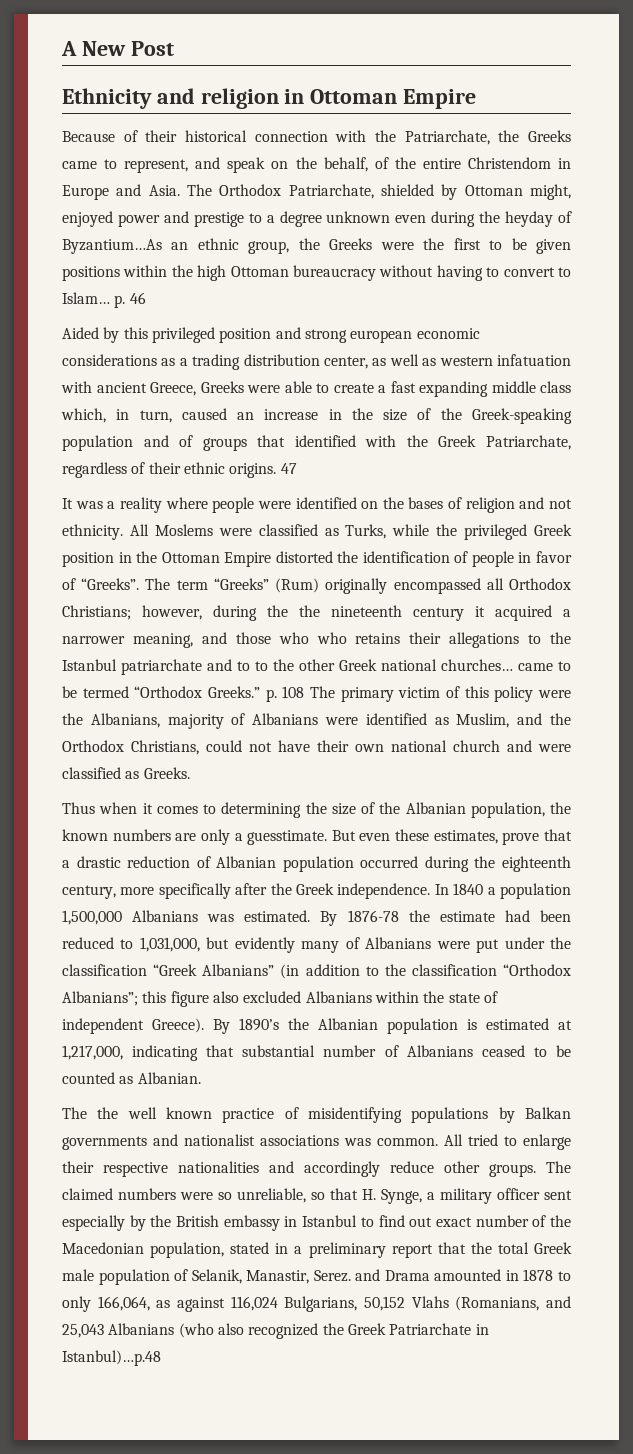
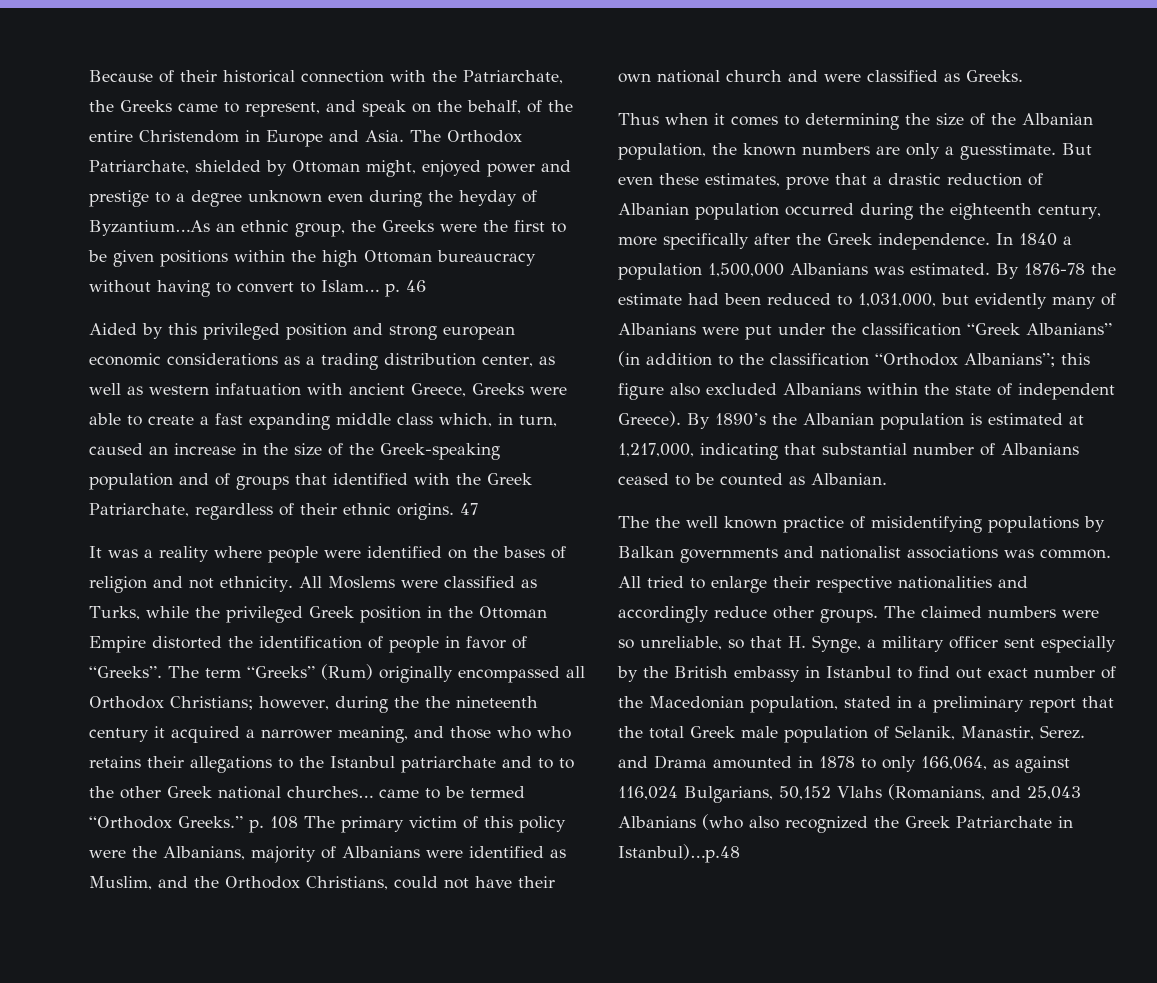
[61,41,174,56] [62,88,477,109] A New Post // Ethnicity and religion in Ottoman Empire // -> (89, 76) none

